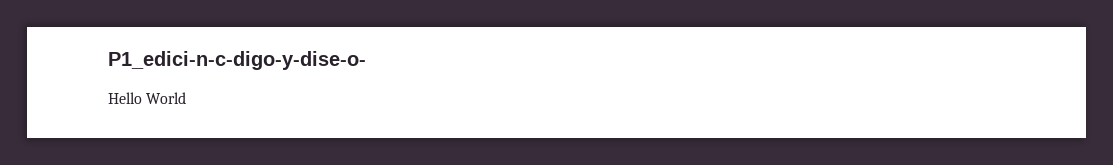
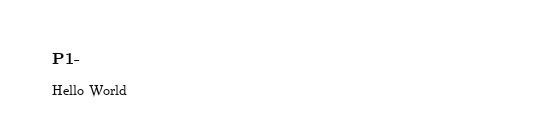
[108,51,366,70] P1_edici-n-c-digo-y-dise-o- -> [52,53,80,64] P1-

